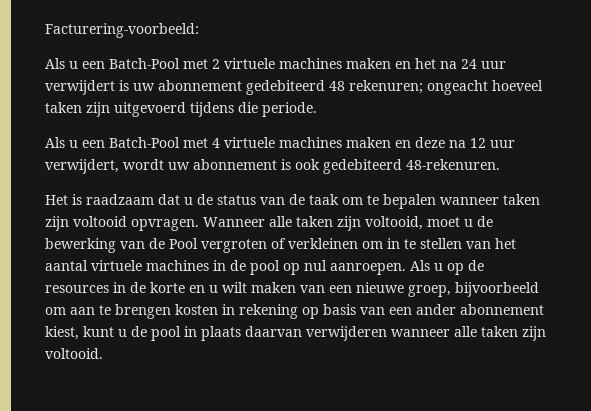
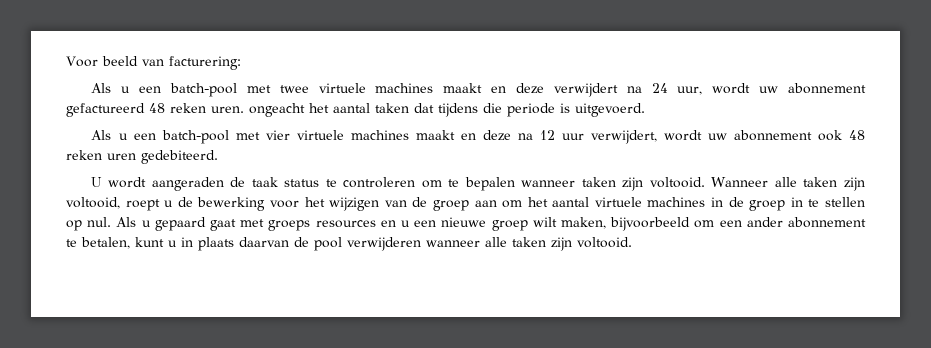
[45,23,199,38] [45,58,506,69] [45,80,543,95] [45,102,317,117] [45,137,391,148] Facturering-voorbeeld: // Als u een Batch-Pool met 2 virtuele machines maken en het na 24 uur verwijdert is uw abonnement gedebiteerd 48 rekenuren; ongeacht hoeveel taken zijn uitgevoerd tijdens die periode. // Als u een Batch-Pool met 4 virtuele machines maken -> [66,56,241,70] [91,83,866,97] [66,103,645,117] [91,130,455,144] Voor beeld van facturering: // Als u een batch-pool met twee virtuele machines maakt en deze verwijdert na 24 uur, wordt uw abonnement gefactureerd 48 reken uren. ongeacht het aantal taken dat tijdens die periode is uitgevoerd. // Als u een batch-pool met vier virtuele machines maakt
[281,159,500,174] [45,194,339,205] is ook gedebiteerd 48-rekenuren. // Het is raadzaam dat u de status van de taak -> [817,130,866,141] [66,150,218,164] [91,177,416,191] ook 48 reken uren gedebiteerd. // U wordt aangeraden de taak status te controleren
[73,216,199,231] voltooid opvragen. -> [649,177,705,188] voltooid.
[427,217,460,227] moet -> [125,199,160,211] roept
[120,238,491,253] van de Pool vergroten of verkleinen om in te stellen van -> [269,197,523,211] voor het wijzigen van de groep aan om
[250,260,484,275] [45,282,539,297] [45,304,544,319] [45,326,181,341] pool op nul aanroepen. Als u op de resources in de korte en u wilt maken van een nieuwe groep, bijvoorbeeld om aan te brengen kosten in rekening op basis van een ander abonnement kiest, kunt u de pool -> [749,197,865,211] [66,217,867,231] [66,237,177,249] groep in te stellen op nul. Als u gepaard gaat met groeps resources en u een nieuwe groep wilt maken, bijvoorbeeld om een ander abonnement te betalen, kunt u
(302, 331) none -> [294,237,342,251] de pool

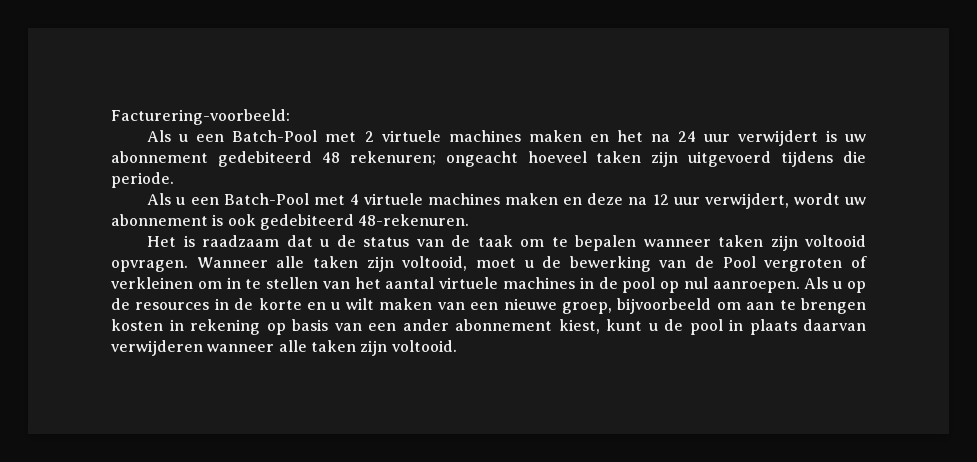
[66,56,241,70] [91,83,866,97] [66,103,645,117] [91,130,455,144] Voor beeld van facturering: // Als u een batch-pool met twee virtuele machines maakt en deze verwijdert na 24 uur, wordt uw abonnement gefactureerd 48 reken uren. ongeacht het aantal taken dat tijdens die periode is uitgevoerd. // Als u een batch-pool met vier virtuele machines maakt -> [111,109,290,125] [147,130,866,146] [111,151,866,167] [111,172,174,188] [147,193,559,205] Facturering-voorbeeld: // Als u een Batch-Pool met 2 virtuele machines maken en het na 24 uur verwijdert is uw abonnement gedebiteerd 48 rekenuren; ongeacht hoeveel taken zijn uitgevoerd tijdens die periode. // Als u een Batch-Pool met 4 virtuele machines maken
[817,130,866,141] [66,150,218,164] [91,177,416,191] ook 48 reken uren gedebiteerd. // U wordt aangeraden de taak status te controleren -> [212,214,470,230] [147,235,513,247] is ook gedebiteerd 48-rekenuren. // Het is raadzaam dat u de status van de taak
[649,177,705,188] voltooid. -> [804,235,866,247] [111,260,188,272] voltooid opvragen.
[125,199,160,211] roept -> [475,258,516,268] moet
[269,197,523,211] voor het wijzigen van de groep aan om -> [659,256,867,272] [111,277,350,289] van de Pool vergroten of verkleinen om in te stellen van
[749,197,865,211] [66,217,867,231] [66,237,177,249] groep in te stellen op nul. Als u gepaard gaat met groeps resources en u een nieuwe groep wilt maken, bijvoorbeeld om een ander abonnement te betalen, kunt u -> [622,277,867,293] [111,298,866,314] [111,319,723,335] pool op nul aanroepen. Als u op de resources in de korte en u wilt maken van een nieuwe groep, bijvoorbeeld om aan te brengen kosten in rekening op basis van een ander abonnement kiest, kunt u de pool
[294,237,342,251] de pool -> (866, 325) none

